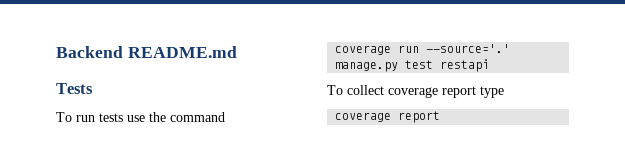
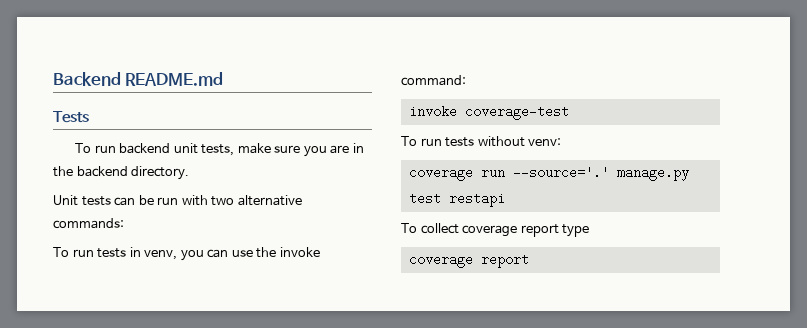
[99,112,225,122] tests use the command -> [119,143,364,157] [53,166,190,180] [53,195,302,206] [53,218,124,229] [53,247,320,261] [401,75,466,86] [408,105,569,120] [401,136,562,147] backend unit tests, make sure you are in the backend directory. // Unit tests can be run with two alternative commands: // To run tests in venv, you can use the invoke command: // invoke coverage-test // To run tests without venv:

